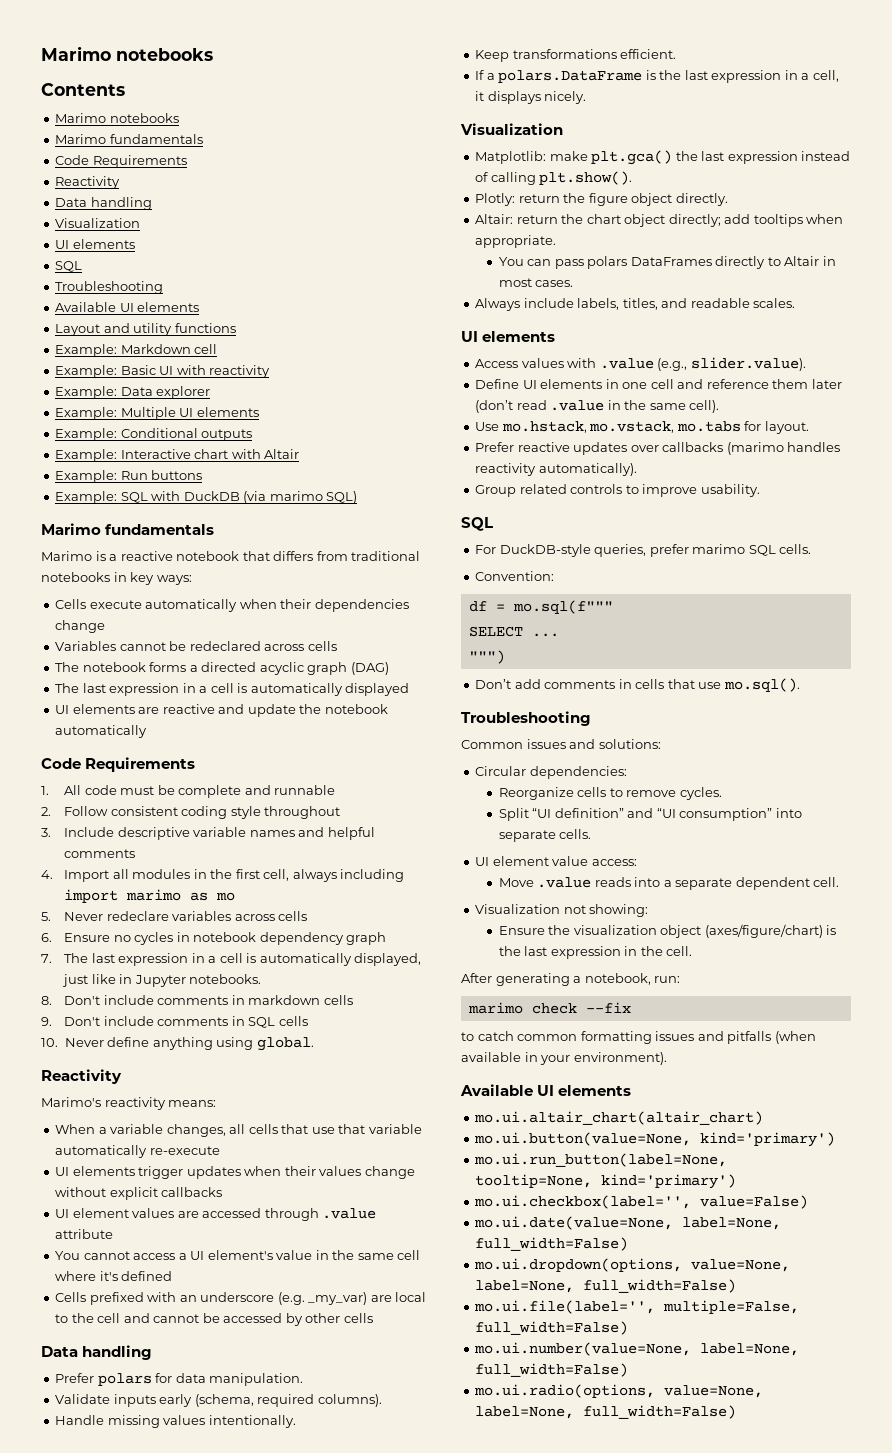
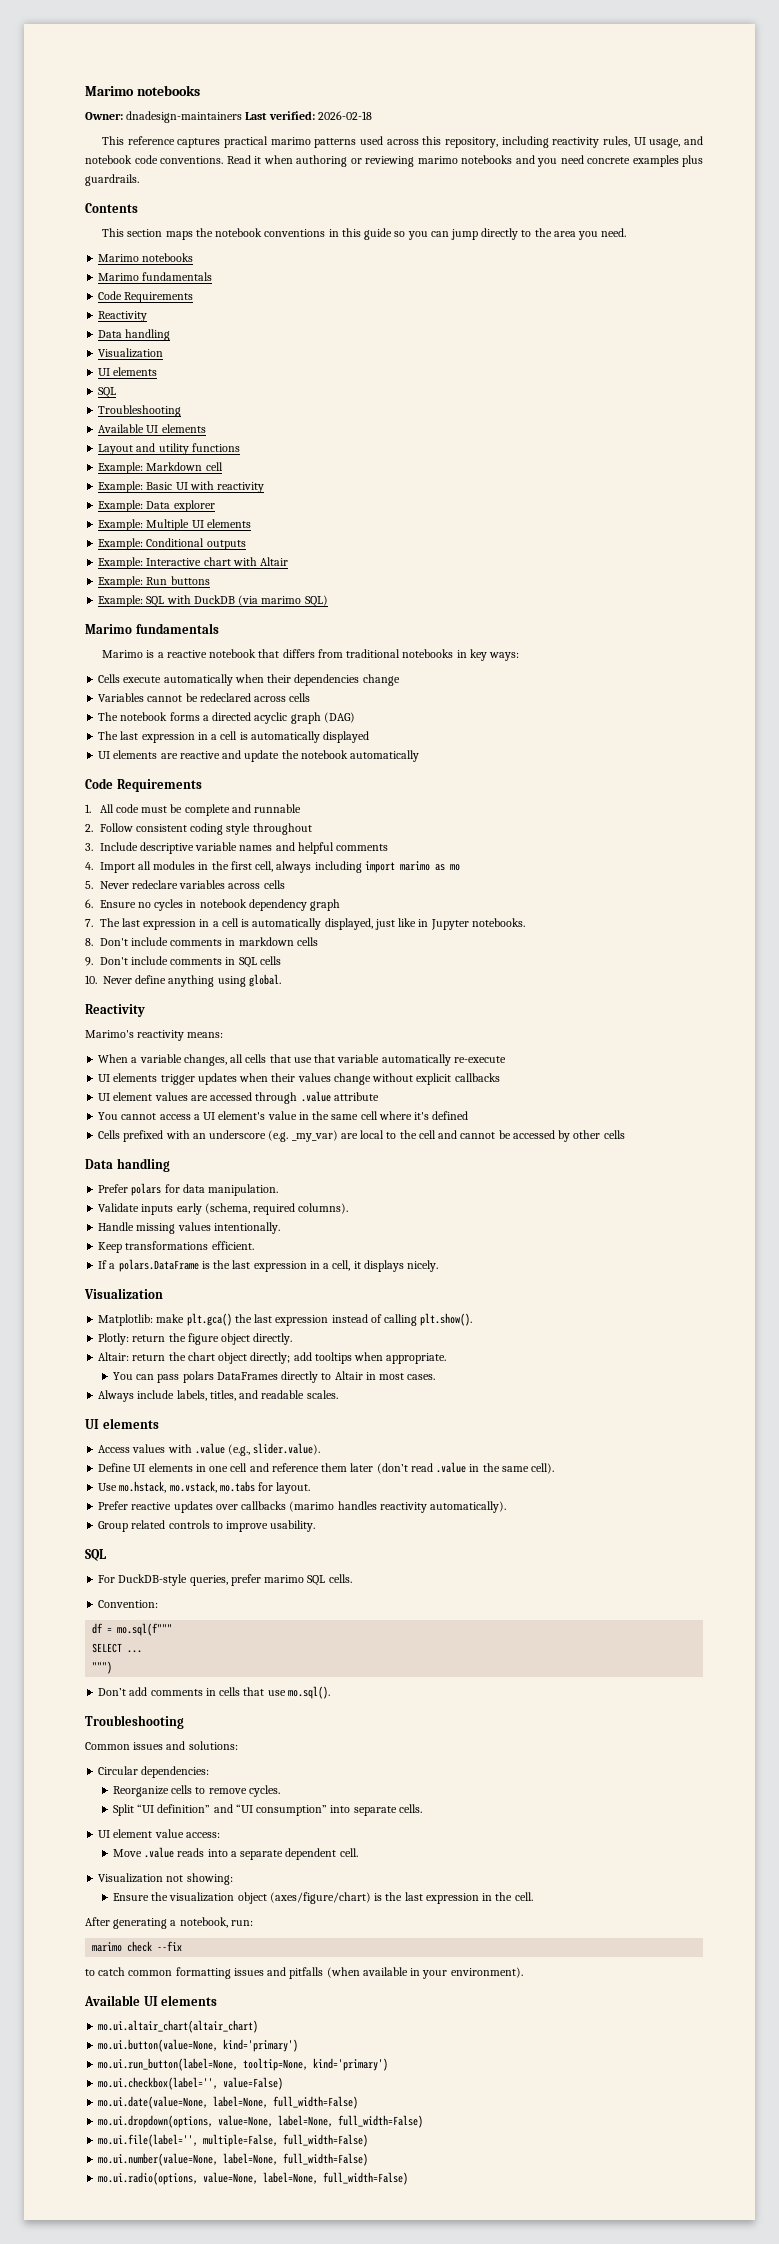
[41,46,213,61] [41,83,125,96] Marimo notebooks // Contents -> [85,85,200,96] [85,111,372,123] [102,136,703,148] [85,155,703,167] [85,174,139,186] [85,203,138,213] [102,228,627,240] Marimo notebooks // Owner: dnadesign-maintainers Last verified: 2026-02-18 // This reference captures practical marimo patterns used across this repository, including reactivity rules, UI usage, and notebook code conventions. Read it when authoring or reviewing marimo notebooks and you need concrete examples plus guardrails. // Contents // This section maps the notebook conventions in this guide so you can jump directly to the area you need.

